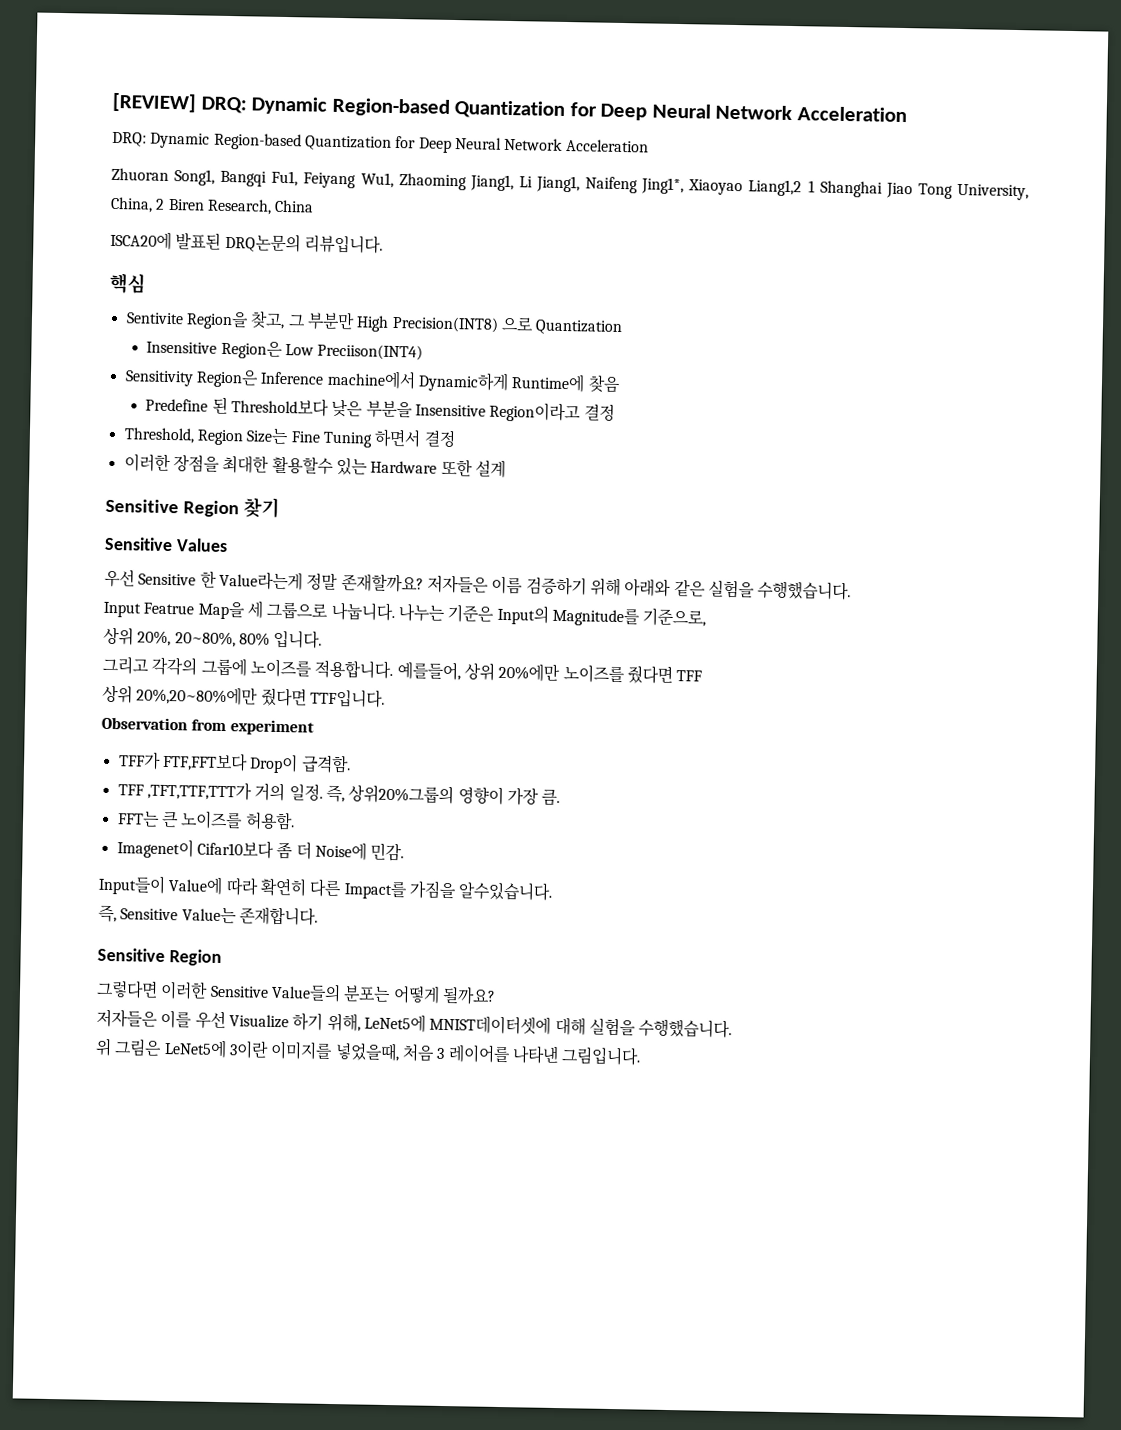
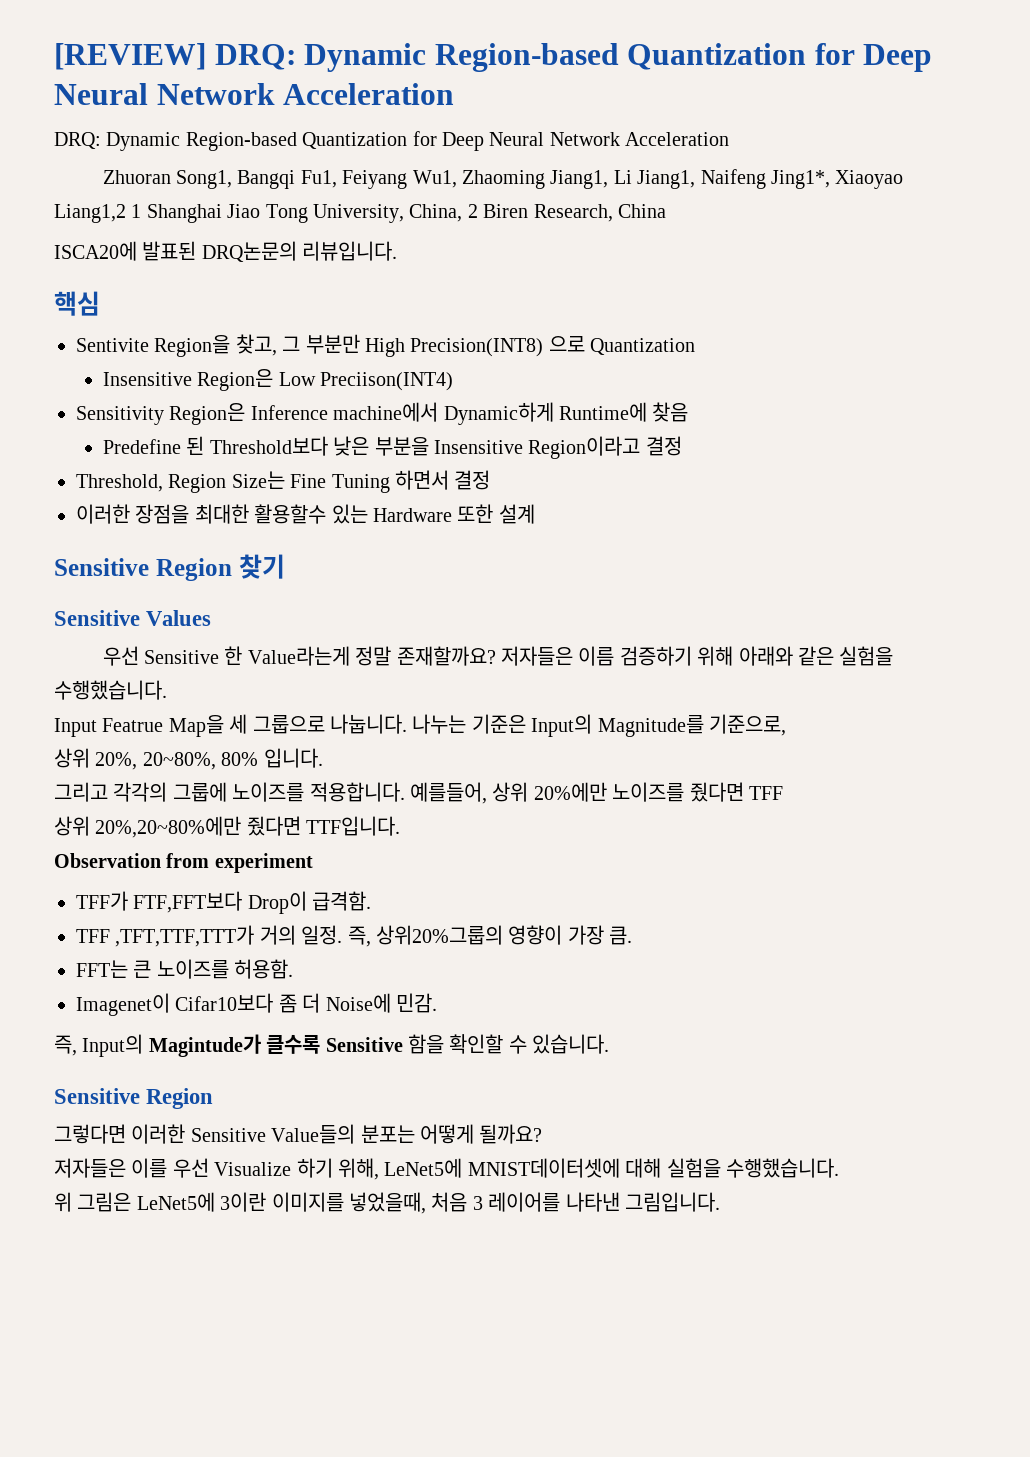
[98,874,554,901] [98,904,318,926] Input들이 Value에 따라 확연히 다른 Impact를 가짐을 알수있습니다. // 즉, Sensitive Value는 존재합니다. -> [54,1034,610,1057] 즉, Input의 Magintude가 클수록 Sensitive 함을 확인할 수 있습니다.

